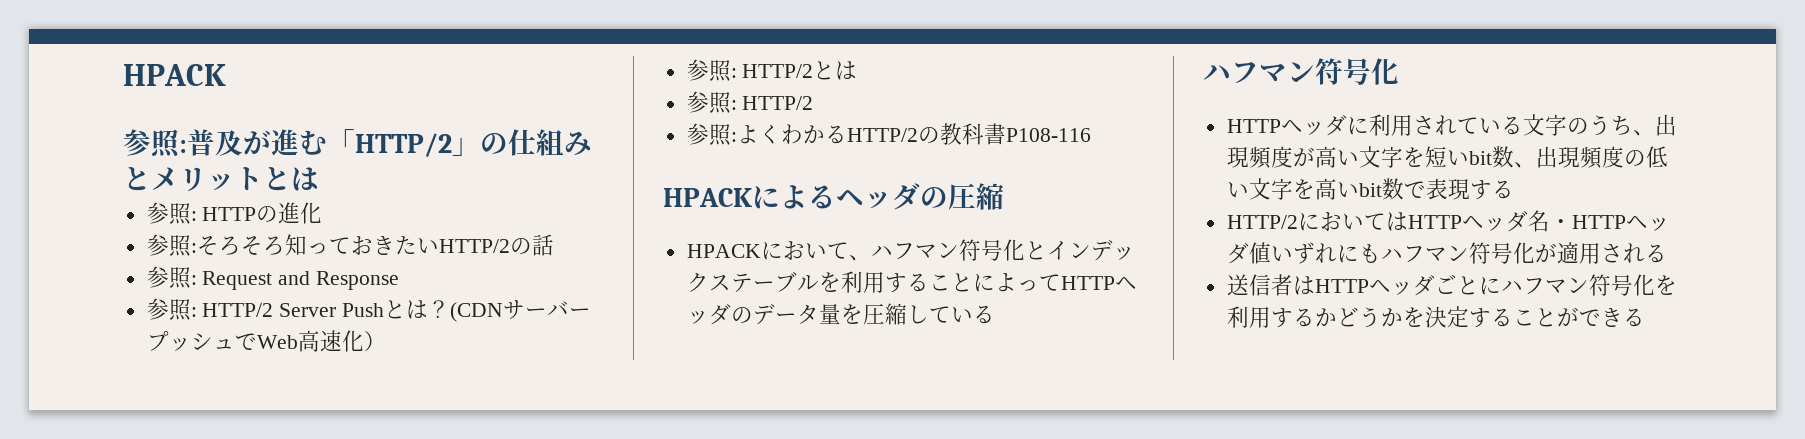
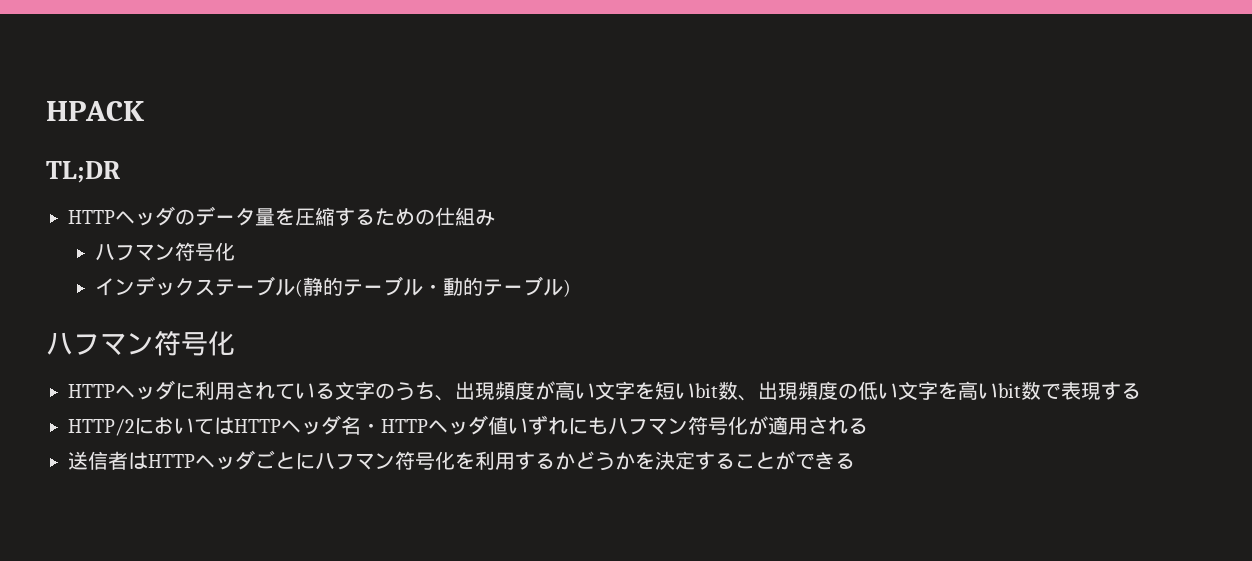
[123,129,592,158] [123,167,319,191] [146,202,323,225] [146,234,554,257] [146,266,400,290] [146,298,592,322] [146,330,386,352] [686,59,858,82] [686,91,814,114] [686,123,1091,146] [663,183,1004,210] [686,239,1135,261] [686,271,1061,293] 参照:普及が進む「HTTP/2」の仕組みとメリットとは // 参照: HTTPの進化 // 参照:そろそろ知っておきたいHTTP/2の話 // 参照: Request and Response // 参照: HTTP/2 Server Pushとは？(CDNサーバープッシュでWeb高速化） // 参照: HTTP/2とは // 参照: HTTP/2 // 参照:よくわかるHTTP/2の教科書P108-116 // HPACKによるヘッダの圧縮 // HPACKにおいて、ハフマン符号化とインデックステーブルを利用することによって -> [46,161,121,183] TL;DR //
[906,305,995,324] している -> [335,207,495,226] [94,242,235,261] [94,276,571,297] するための仕組み // ハフマン符号化 // インデックステーブル(静的テーブル・動的テーブル)

